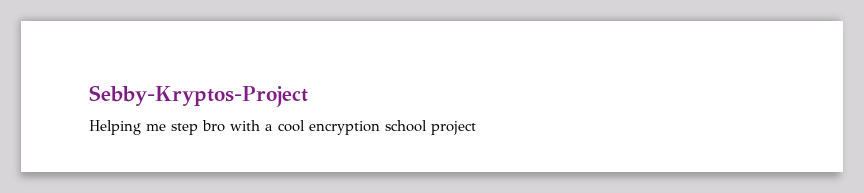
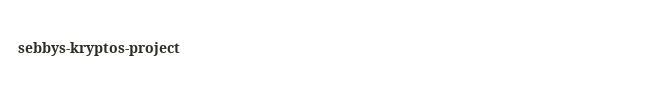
[89,85,308,107] [89,120,476,135] Sebby-Kryptos-Project // Helping me step bro with a cool encryption school project -> [18,42,180,56] sebbys-kryptos-project

